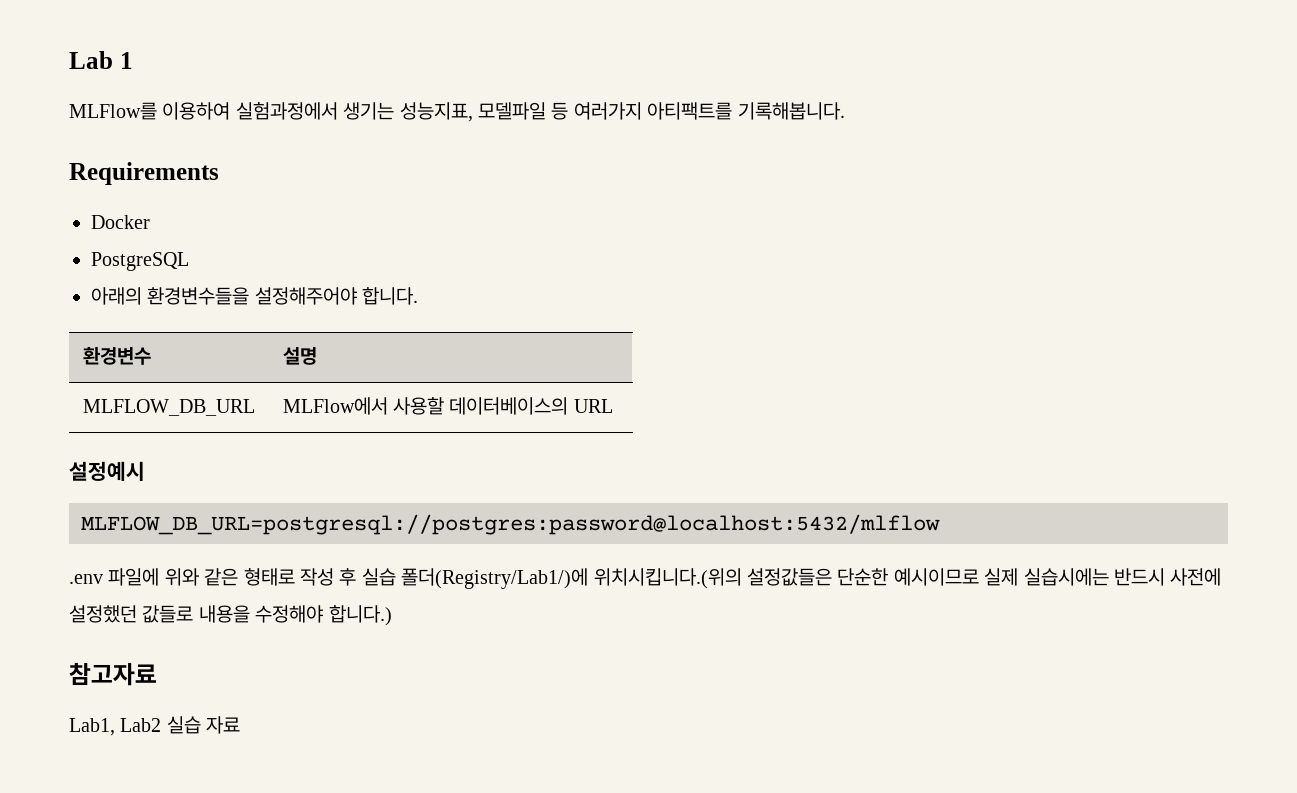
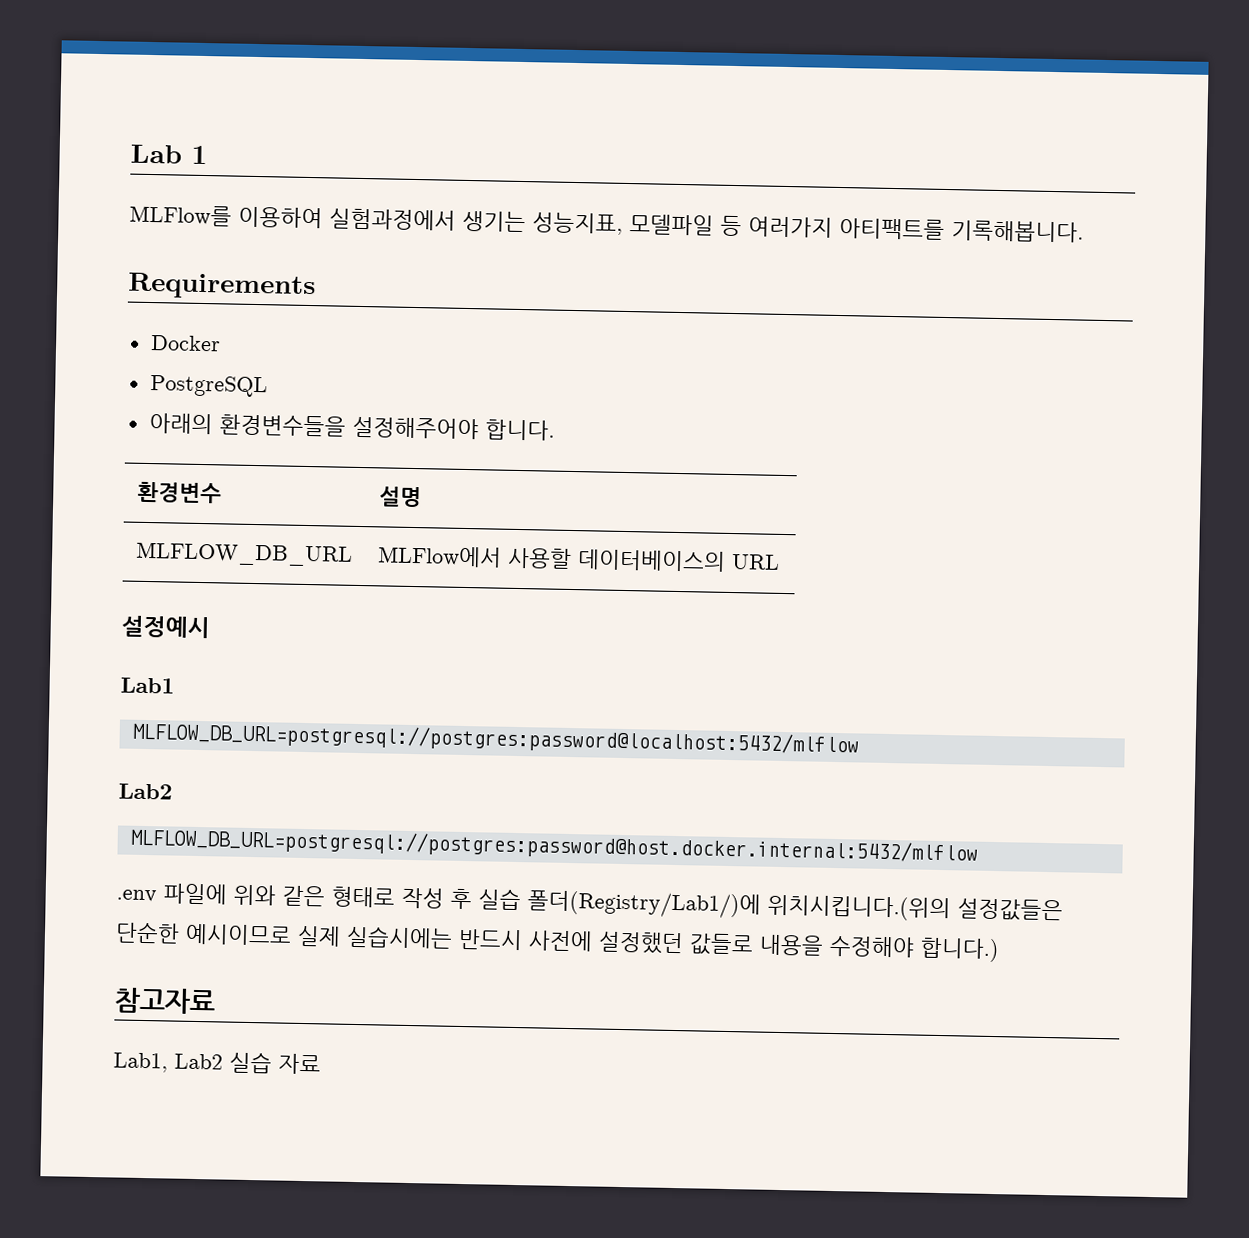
(145, 471) none -> [120,677,175,694] // Lab1
(940, 524) none -> [118,783,173,800] [129,827,978,865] // Lab2 // MLFLOW_DB_URL=postgresql://postgres:password@host.docker.internal:5432/mlflow

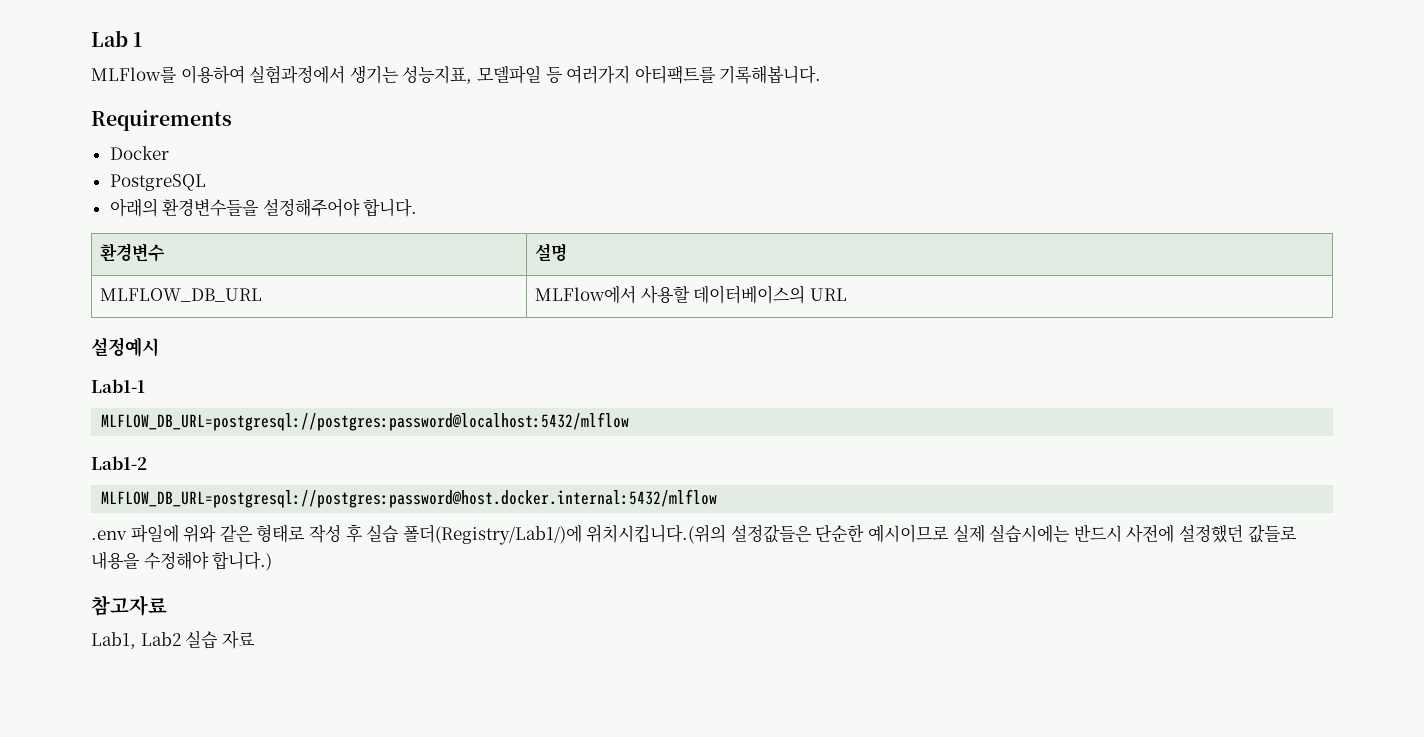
[120,677,175,694] Lab1 -> [91,379,145,393] Lab1-1
[118,783,173,800] Lab2 -> [91,456,147,470] Lab1-2

